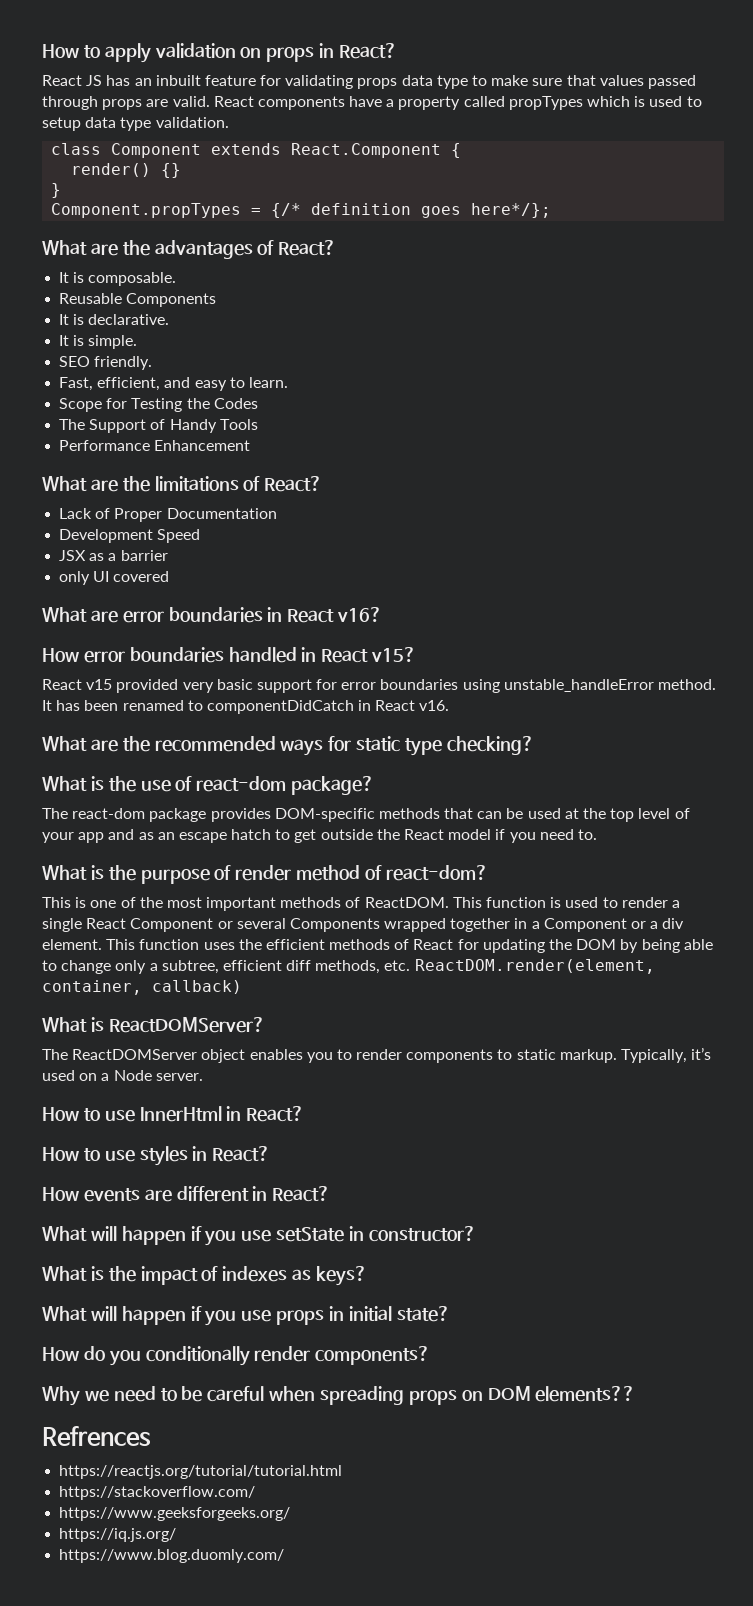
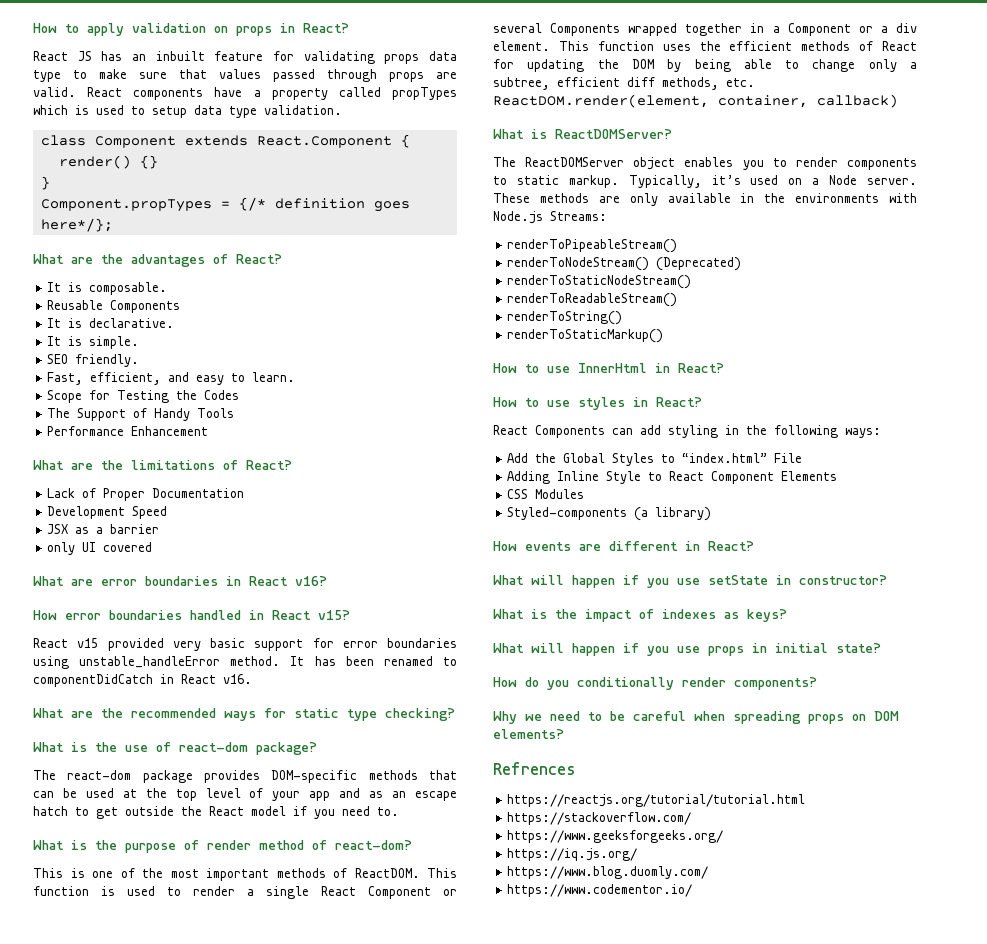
(203, 1077) none -> [493,193,917,206] [493,211,607,224] [507,239,678,253] [507,257,742,271] [507,275,692,289] [507,293,678,307] [507,311,623,325] [507,329,664,343] These methods are only available in the environments with Node.js Streams: // renderToPipeableStream() // renderToNodeStream() (Deprecated) // renderToStaticNodeStream() // renderToReadableStream() // renderToString() // renderToStaticMarkup()
(271, 1154) none -> [493,425,881,438] [507,453,803,466] [507,471,838,484] [507,489,585,499] [507,507,712,521] // React Components can add styling in the following ways: // Add the Global Styles to “index.html” File // Adding Inline Style to React Component Elements // CSS Modules // Styled-components (a library)
[535,1386,636,1402] elements?? -> [493,729,564,739] elements?
(285, 1556) none -> [507,884,693,897] // https://www.codementor.io/

